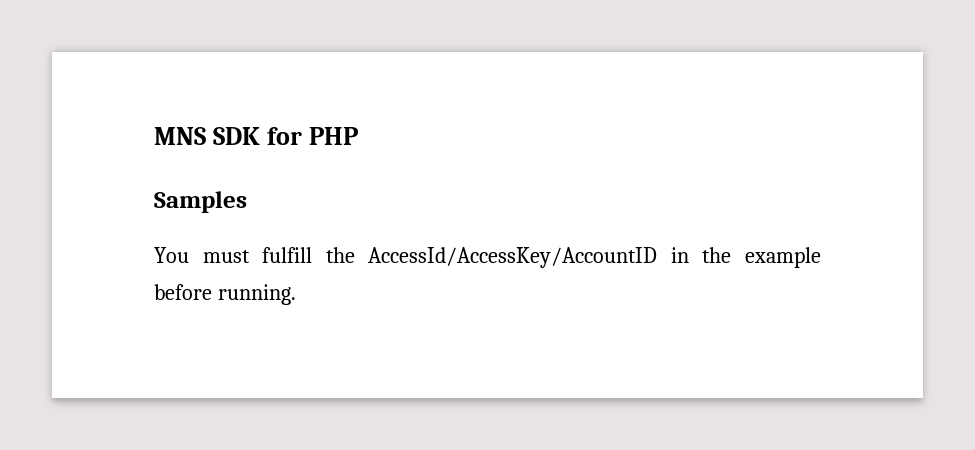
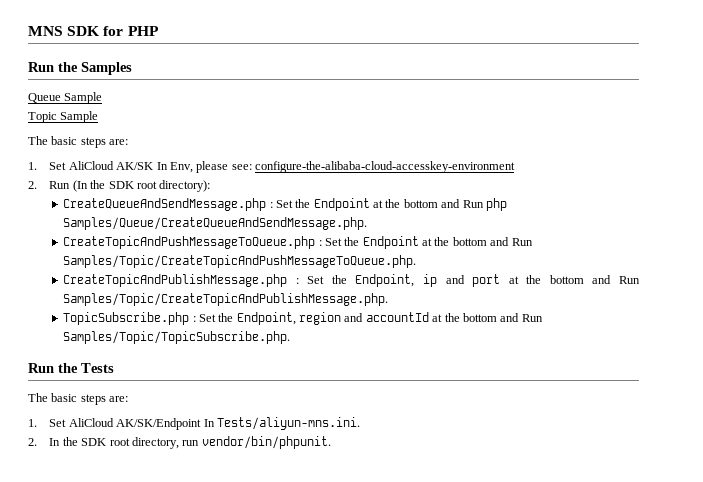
(358, 136) none -> [28,62,78,72] Run the
[154,247,821,268] [154,284,296,305] You must fulfill the AccessId/AccessKey/AccountID in the example before running. -> [28,92,103,104] [28,111,99,123] [28,136,129,148] [28,161,516,173] [28,180,211,192] [63,198,507,211] [63,217,368,230] [63,236,533,249] [63,255,417,268] [63,274,641,287] [63,293,389,306] [63,312,543,325] [63,331,291,344] [28,363,114,373] [28,393,129,405] [28,417,360,430] [28,436,331,449] Queue Sample // Topic Sample // The basic steps are: // 1. Set AliCloud AK/SK In Env, please see: configure-the-alibaba-cloud-accesskey-environment // 2. Run (In the SDK root directory): // CreateQueueAndSendMessage.php : Set the Endpoint at the bottom and Run php Samples/Queue/CreateQueueAndSendMessage.php. // CreateTopicAndPushMessageToQueue.php : Set the Endpoint at the bottom and Run Samples/Topic/CreateTopicAndPushMessageToQueue.php. // CreateTopicAndPublishMessage.php : Set the Endpoint, ip and port at the bottom and Run Samples/Topic/CreateTopicAndPublishMessage.php. // TopicSubscribe.php : Set the Endpoint, region and accountId at the bottom and Run Samples/Topic/TopicSubscribe.php. // Run the Tests // The basic steps are: // 1. Set AliCloud AK/SK/Endpoint In Tests/aliyun-mns.ini. // 2. In the SDK root directory, run vendor/bin/phpunit.

